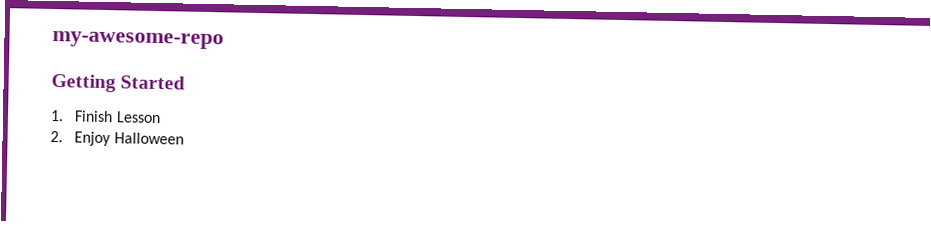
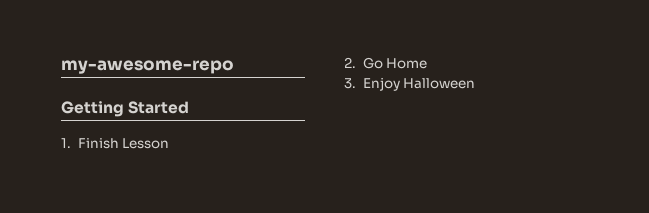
(63, 136) none -> [362,57,428,69] [344,78,356,89] Go Home // 3.

